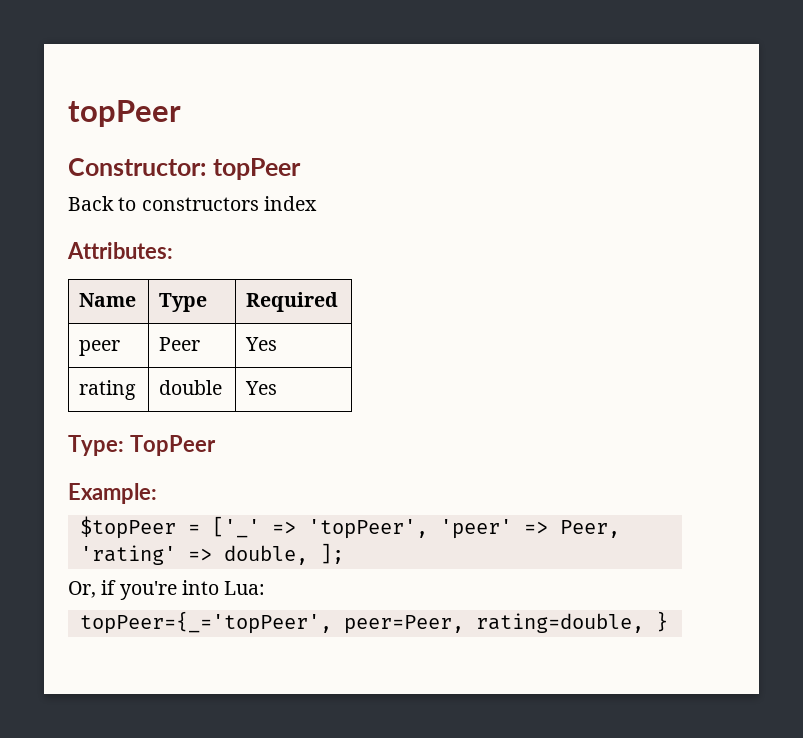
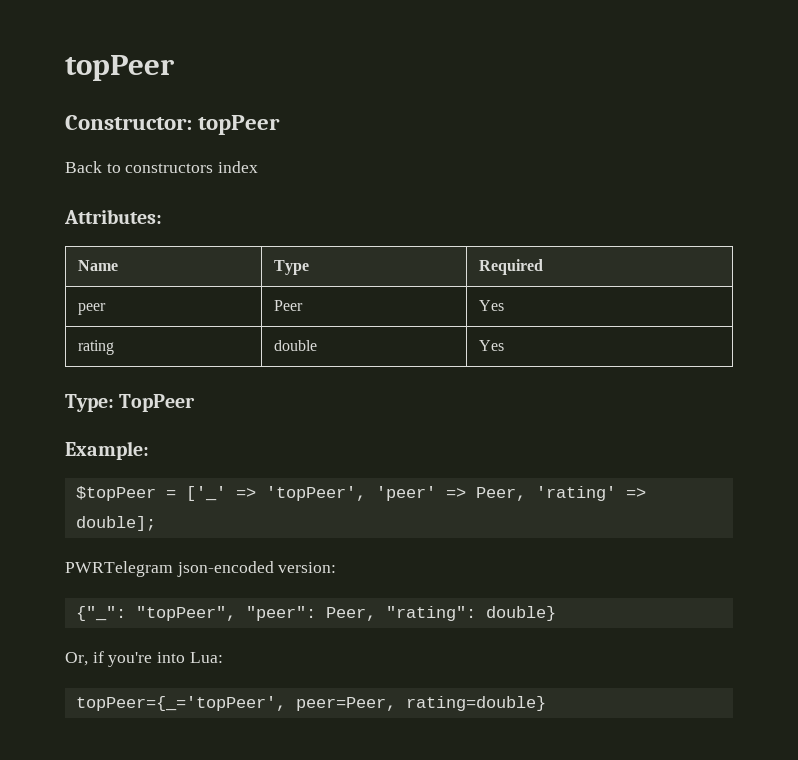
[223,543,344,565] double, ]; -> [75,516,156,531] [65,561,337,577] [75,606,556,621] double]; // PWRTelegram json-encoded version: // {"_": "topPeer", "peer": Peer, "rating": double}
[475,611,668,633] rating=double, } -> [405,696,546,711] rating=double}

